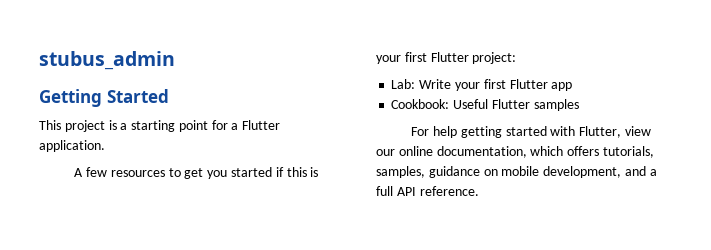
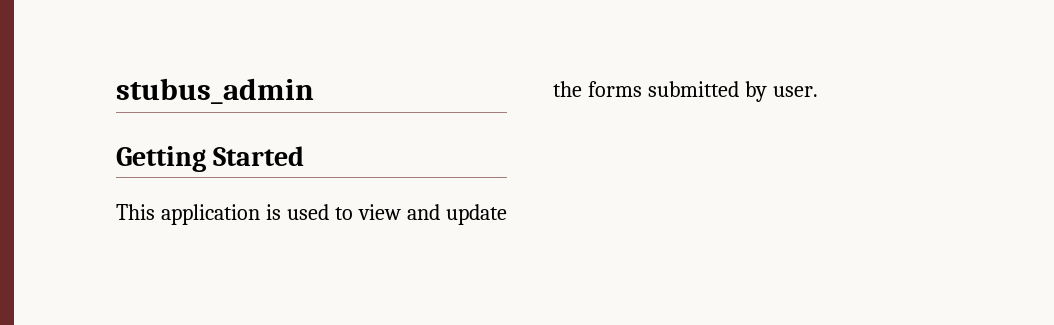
[64,120,281,132] [39,140,105,152] [74,167,319,179] [376,52,517,64] [391,79,573,91] [391,99,579,111] [411,126,652,138] [376,146,654,158] [376,166,657,178] [376,186,479,196] project is a starting point for a Flutter application. // A few resources to get you started if this is your first Flutter project: // Lab: Write your first Flutter app // Cookbook: Useful Flutter samples // For help getting started with Flutter, view our online documentation, which offers tutorials, samples, guidance on mobile development, and a full API reference. -> [161,204,507,225] [553,81,818,102] application is used to view and update the forms submitted by user.

